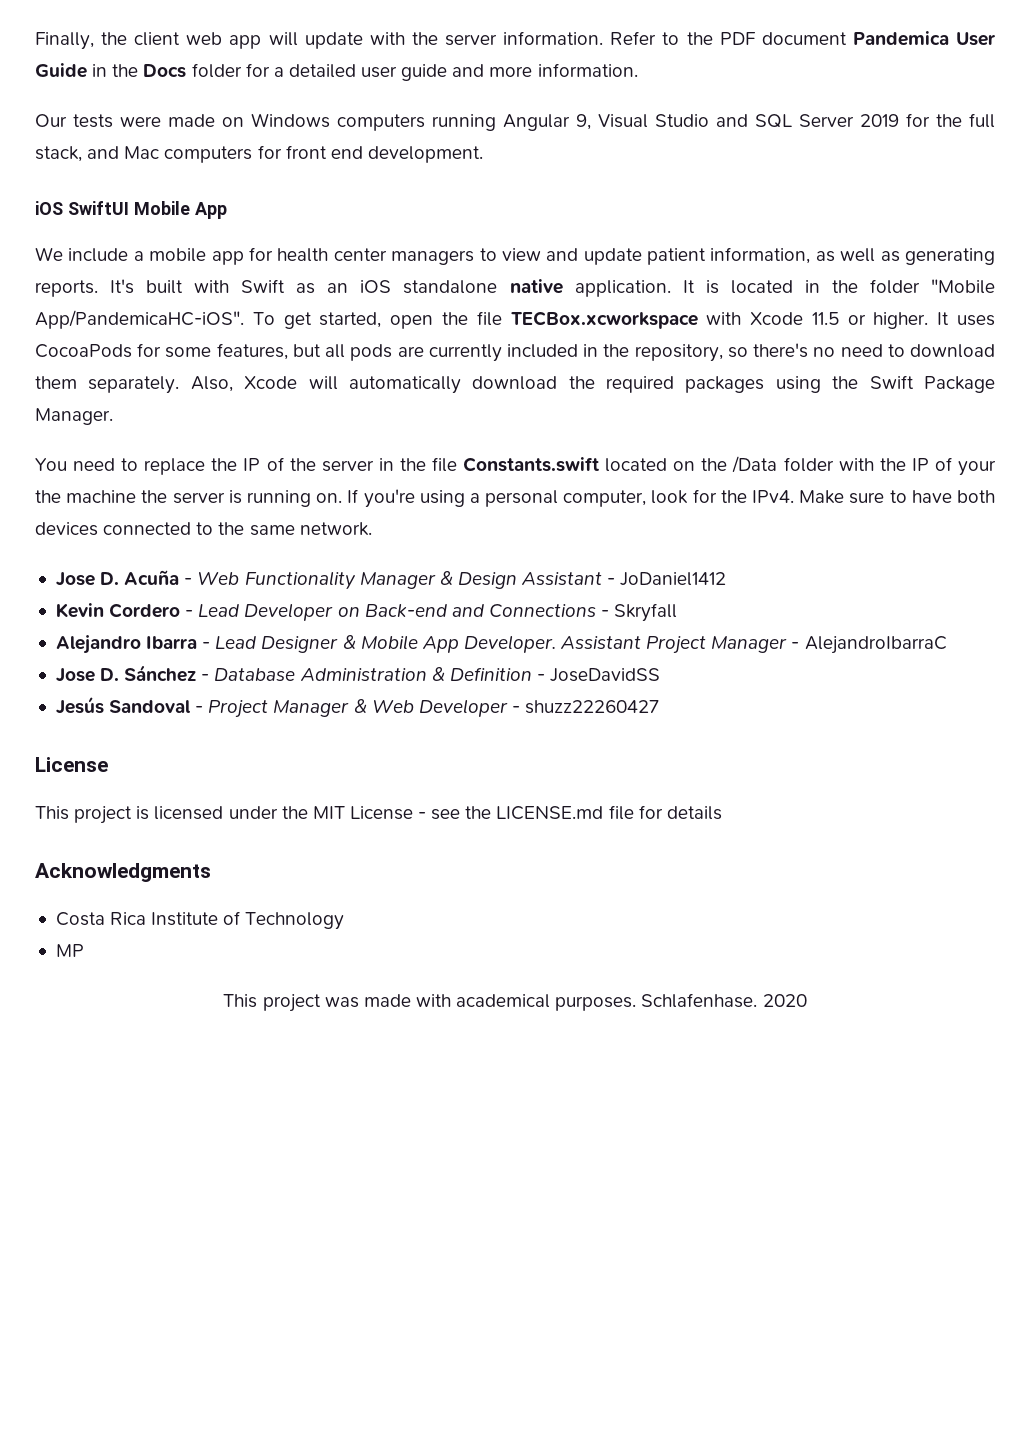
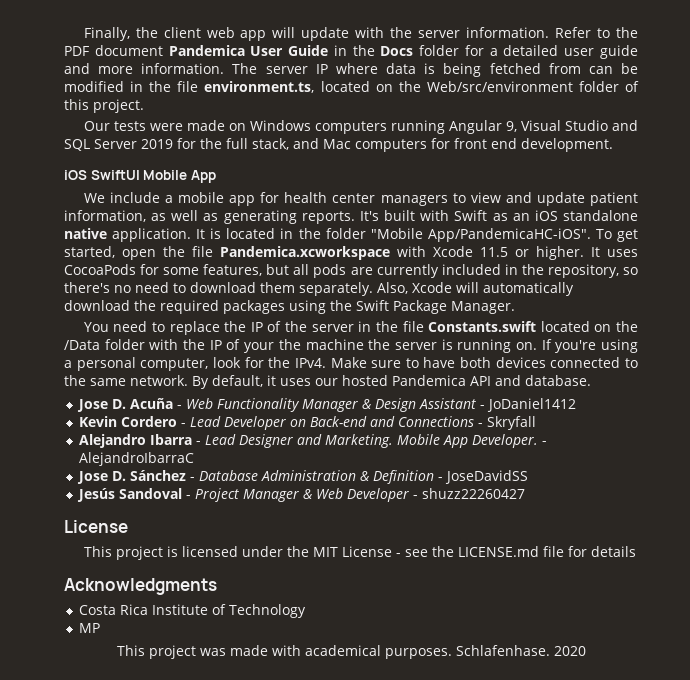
(638, 70) none -> [232,63,638,77] [64,81,640,93] [64,99,144,113] The server IP where data is being fetched from can be modified in the file environment.ts, located on the Web/src/environment folder of this project.
[510,311,698,329] TECBox.xcworkspace -> [220,246,390,260] Pandemica.xcworkspace
(372, 529) none -> [192,375,591,389] By default, it uses our hosted Pandemica API and database.
[342,635,356,649] & -> [297,434,394,448] and Marketing.
[560,636,788,654] Assistant Project Manager -> (539, 441) none

